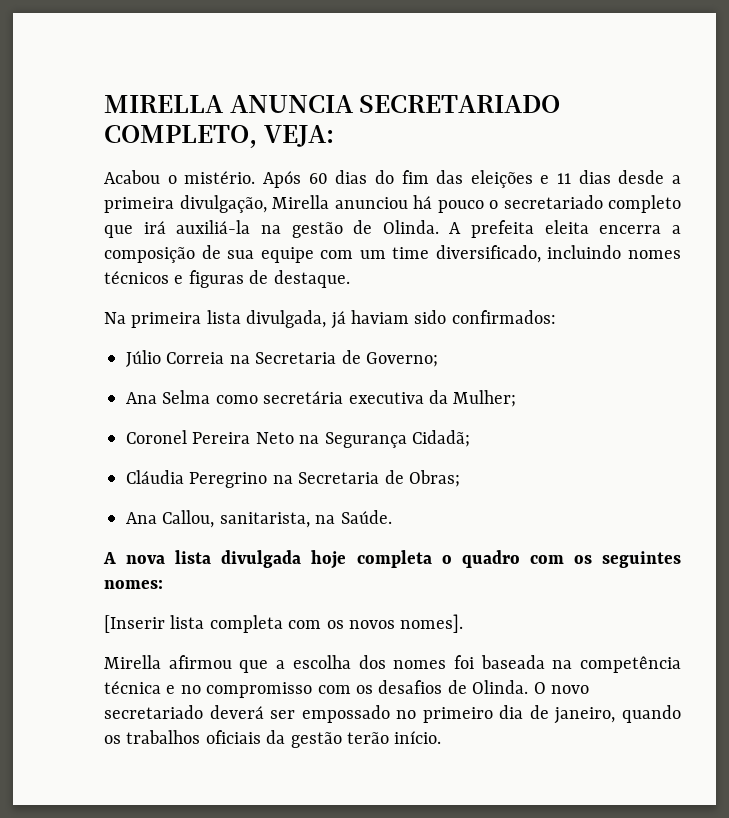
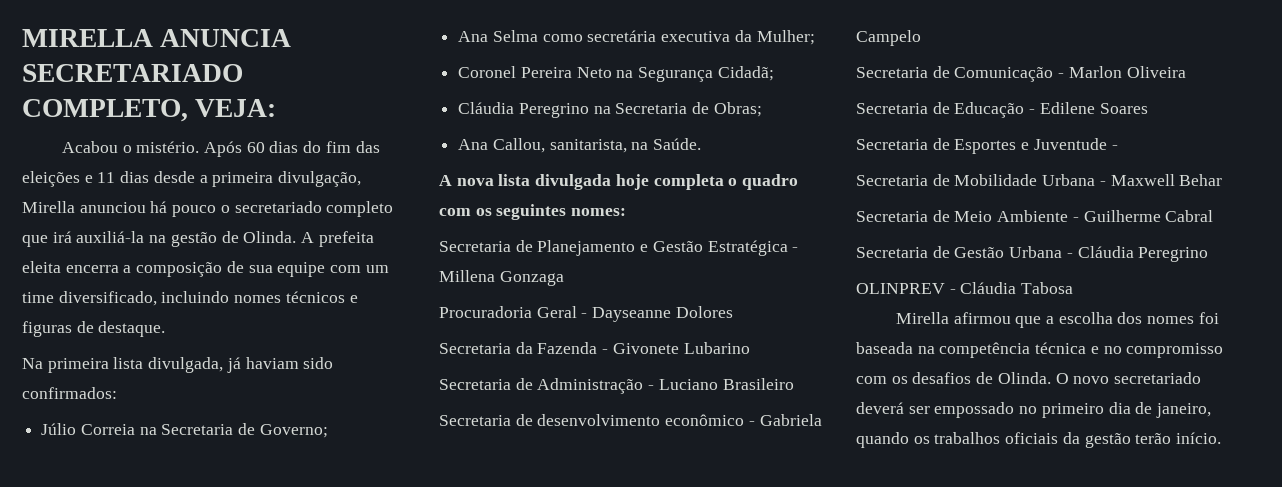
[104,614,464,633] [Inserir lista completa com os novos nomes]. -> [439,240,799,256] [439,270,564,286] [439,306,733,322] [439,342,750,354] [439,378,794,394] [439,414,822,426] [856,30,921,46] [856,66,1186,82] [856,102,1148,118] [856,138,1118,154] [856,174,1223,186] [856,210,1214,222] [856,246,1209,262] [856,282,1074,294] Secretaria de Planejamento e Gestão Estratégica - Millena Gonzaga // Procuradoria Geral - Dayseanne Dolores // Secretaria da Fazenda - Givonete Lubarino // Secretaria de Administração - Luciano Brasileiro // Secretaria de desenvolvimento econômico - Gabriela Campelo // Secretaria de Comunicação - Marlon Oliveira // Secretaria de Educação - Edilene Soares // Secretaria de Esportes e Juventude - // Secretaria de Mobilidade Urbana - Maxwell Behar // Secretaria de Meio Ambiente - Guilherme Cabral // Secretaria de Gestão Urbana - Cláudia Peregrino // OLINPREV - Cláudia Tabosa

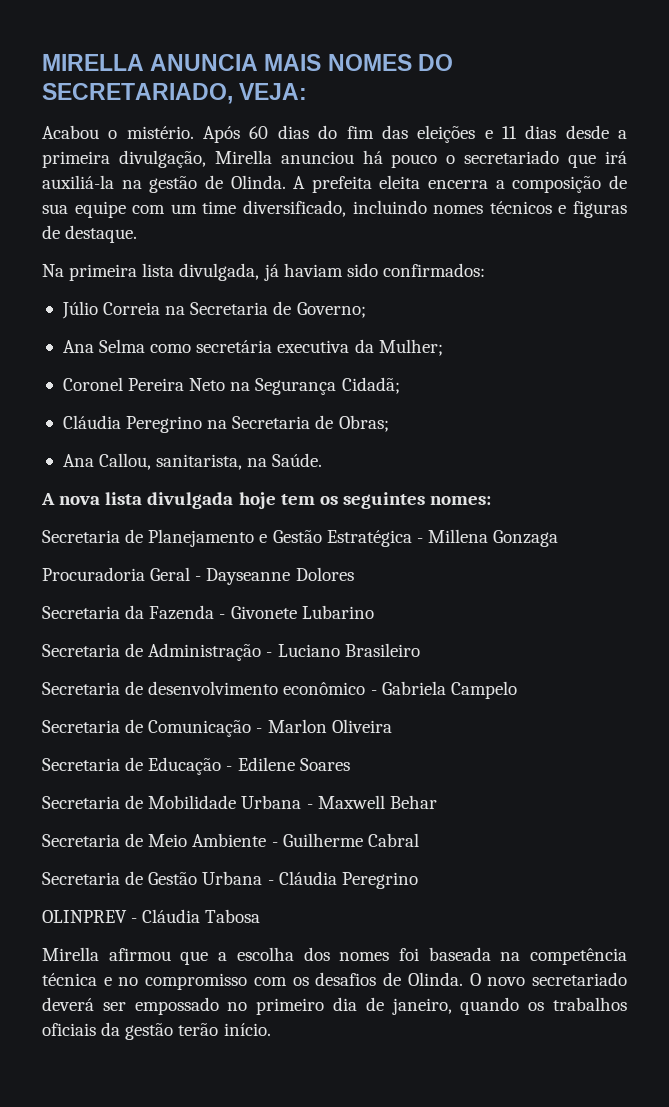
[22,64,243,82] [22,99,188,122] SECRETARIADO COMPLETO, -> [264,54,453,71] [42,83,233,104] MAIS NOMES DO SECRETARIADO,
[326,201,394,217] completo -> (560, 157) none
[653,174,799,190] [439,208,471,216] completa o quadro com -> [280,494,315,505] tem
[856,138,1118,154] // Secretaria de Esportes e Juventude - -> (350, 764) none

